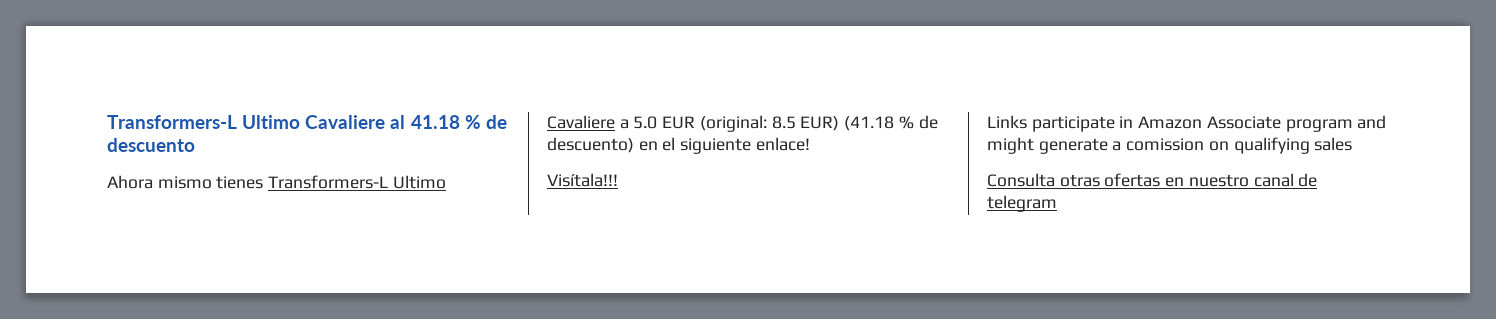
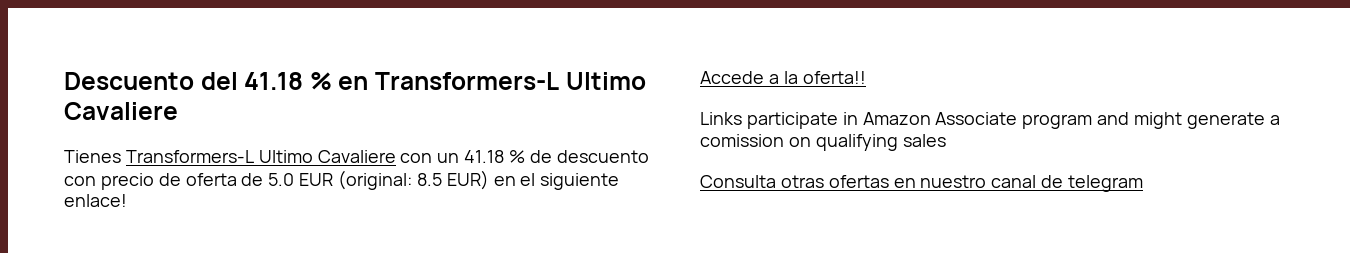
[107,115,507,129] [107,138,195,152] [107,175,446,189] [547,115,629,129] Transformers-L Ultimo Cavaliere al 41.18 % de descuento // Ahora mismo tienes Transformers-L Ultimo Cavaliere a -> [64,72,646,90] [64,102,178,120] [64,150,649,163] [64,173,264,190] Descuento del 41.18 % en Transformers-L Ultimo Cavaliere // Tienes Transformers-L Ultimo Cavaliere con un 41.18 % de descuento con precio de oferta de
[844,115,938,131] [547,137,634,153] (41.18 % de descuento) -> (489, 180) none
[547,173,618,187] Visítala!!! -> [700,71,866,84] Accede a la oferta!!

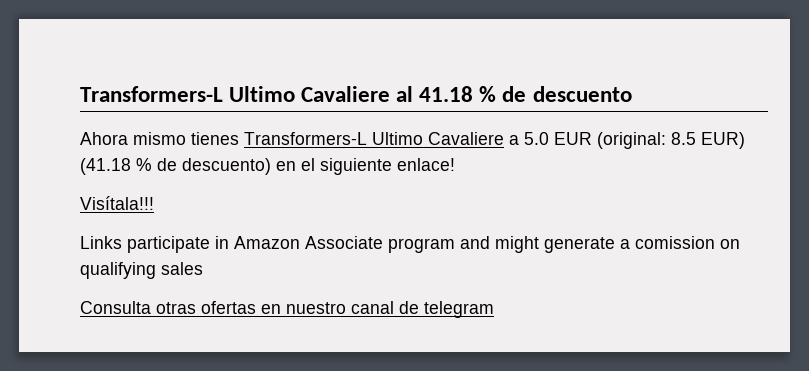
[64,72,646,90] [64,102,178,120] [64,150,649,163] [64,173,264,190] Descuento del 41.18 % en Transformers-L Ultimo Cavaliere // Tienes Transformers-L Ultimo Cavaliere con un 41.18 % de descuento con precio de oferta de -> [80,86,632,102] [80,132,519,145] Transformers-L Ultimo Cavaliere al 41.18 % de descuento // Ahora mismo tienes Transformers-L Ultimo Cavaliere a
(489, 180) none -> [80,158,271,175] (41.18 % de descuento)
[700,71,866,84] Accede a la oferta!! -> [80,196,154,210] Visítala!!!

